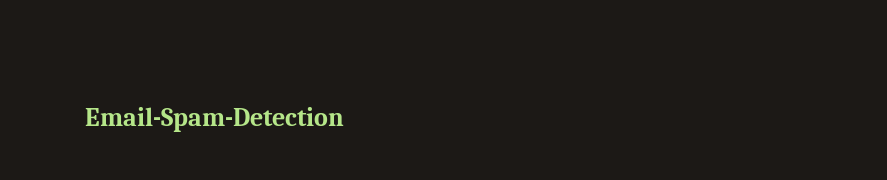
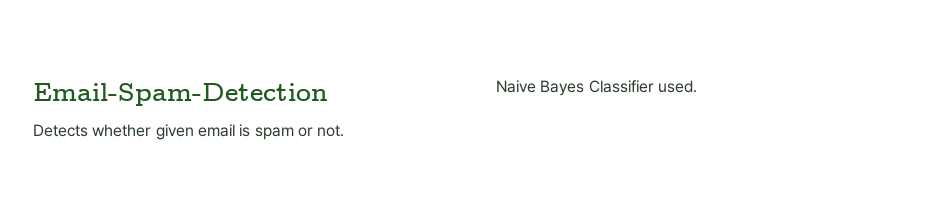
(344, 119) none -> [33,124,345,140] [496,80,697,96] // Detects whether given email is spam or not. // Naive Bayes Classifier used.

